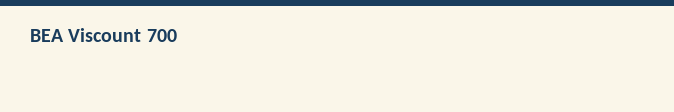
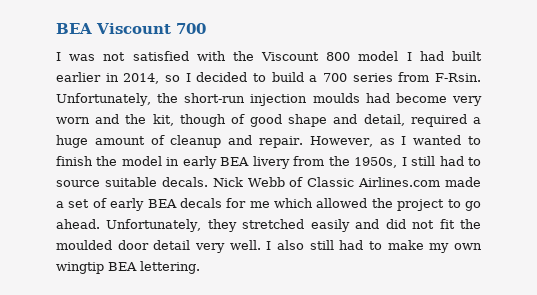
(177, 35) none -> [56,51,483,61] [56,72,481,84] [56,93,482,106] [56,114,482,127] [56,135,482,148] [56,156,481,169] [56,177,481,187] [56,198,481,211] [56,219,481,232] [56,240,483,253] [56,261,200,274] // I was not satisfied with the Viscount 800 model I had built earlier in 2014, so I decided to build a 700 series from F-Rsin. Unfortunately, the short-run injection moulds had become very worn and the kit, though of good shape and detail, required a huge amount of cleanup and repair. However, as I wanted to finish the model in early BEA livery from the 1950s, I still had to source suitable decals. Nick Webb of Classic Airlines.com made a set of early BEA decals for me which allowed the project to go ahead. Unfortunately, they stretched easily and did not fit the moulded door detail very well. I also still had to make my own wingtip BEA lettering.

